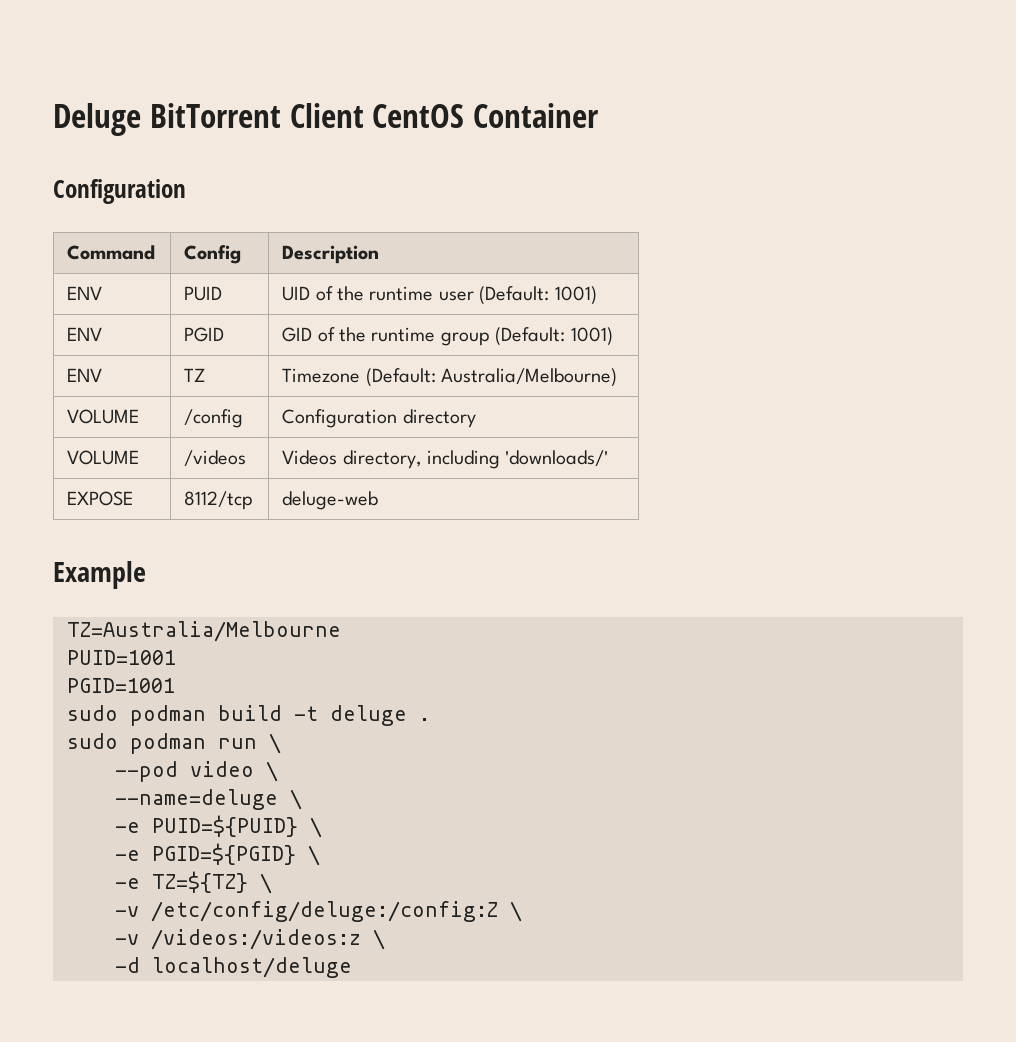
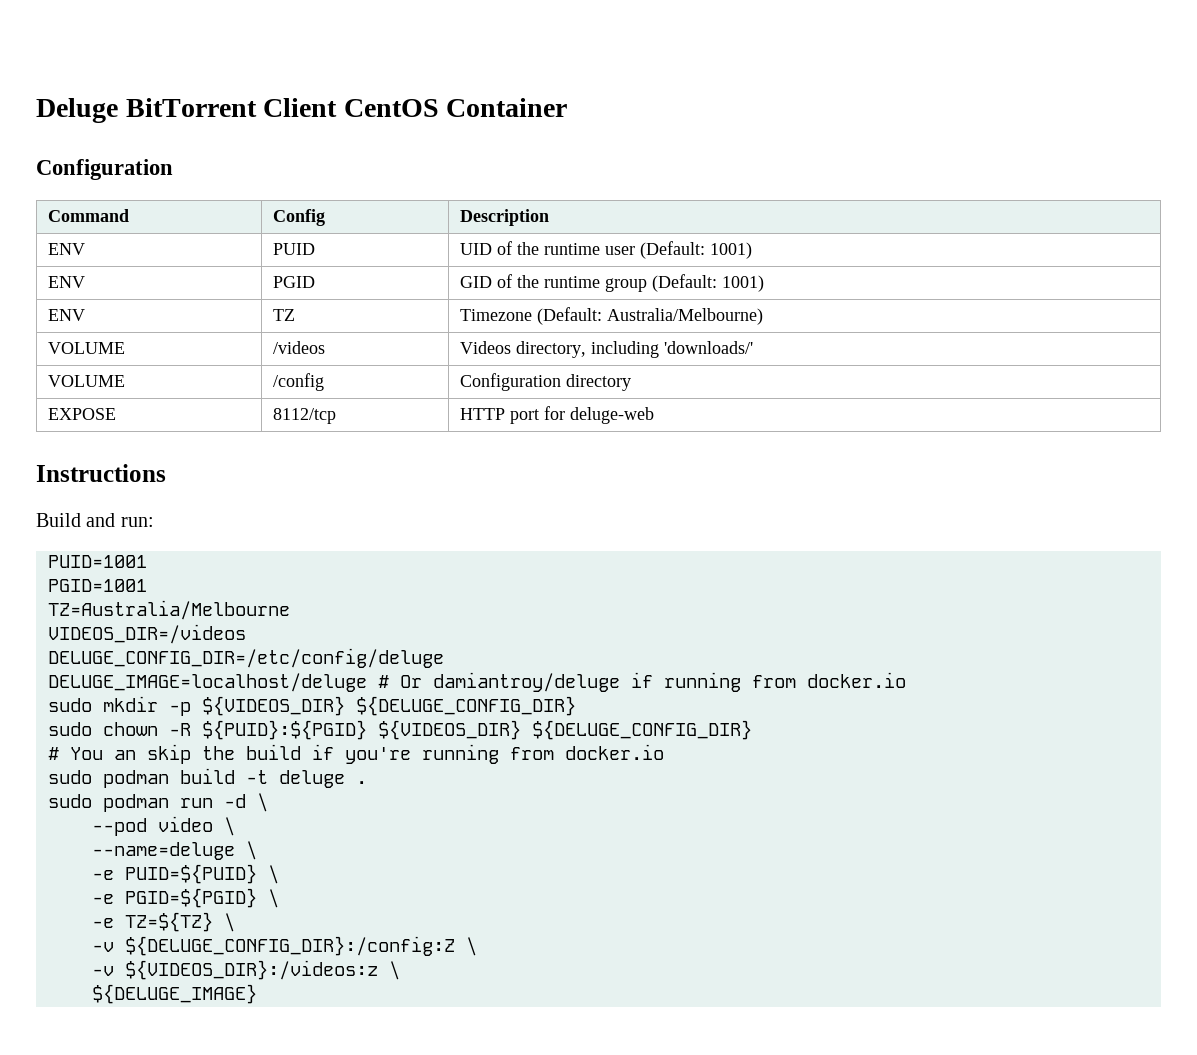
[67,409,140,424] [184,409,244,428] [282,409,476,428] // VOLUME | /config | Configuration directory -> (764, 316) none
[67,491,134,506] [184,491,254,510] [282,491,379,510] [53,561,146,589] [66,621,341,642] [66,650,176,665] [66,678,175,693] EXPOSE | 8112/tcp | deluge-web // Example // TZ=Australia/Melbourne // PUID=1001 // PGID=1001 -> [48,375,126,387] [273,373,325,391] [460,373,632,391] [48,408,117,420] [273,408,337,424] [460,406,655,424] [36,464,166,482] [36,513,154,527] [48,555,147,568] [48,579,147,592] [48,600,290,620] [48,624,246,644] [48,648,444,668] [48,672,906,692] [48,696,576,716] [48,720,752,740] [48,744,664,764] VOLUME | /config | Configuration directory // EXPOSE | 8112/tcp | HTTP port for deluge-web // Instructions // Build and run: // PUID=1001 // PGID=1001 // TZ=Australia/Melbourne // VIDEOS_DIR=/videos // DELUGE_CONFIG_DIR=/etc/config/deluge // DELUGE_IMAGE=localhost/deluge # Or damiantroy/deluge if running from docker.io // sudo mkdir -p ${VIDEOS_DIR} ${DELUGE_CONFIG_DIR} // sudo chown -R ${PUID}:${PGID} ${VIDEOS_DIR} ${DELUGE_CONFIG_DIR} // # You an skip the build if you're running from docker.io
(257, 743) none -> [224,794,246,808] -d
[150,901,522,922] [114,929,385,950] [114,957,352,978] /etc/config/deluge:/config:Z \ // -v /videos:/videos:z \ // -d localhost/deluge -> [125,936,477,956] [92,960,400,980] [92,984,257,1004] ${DELUGE_CONFIG_DIR}:/config:Z \ // -v ${VIDEOS_DIR}:/videos:z \ // ${DELUGE_IMAGE}

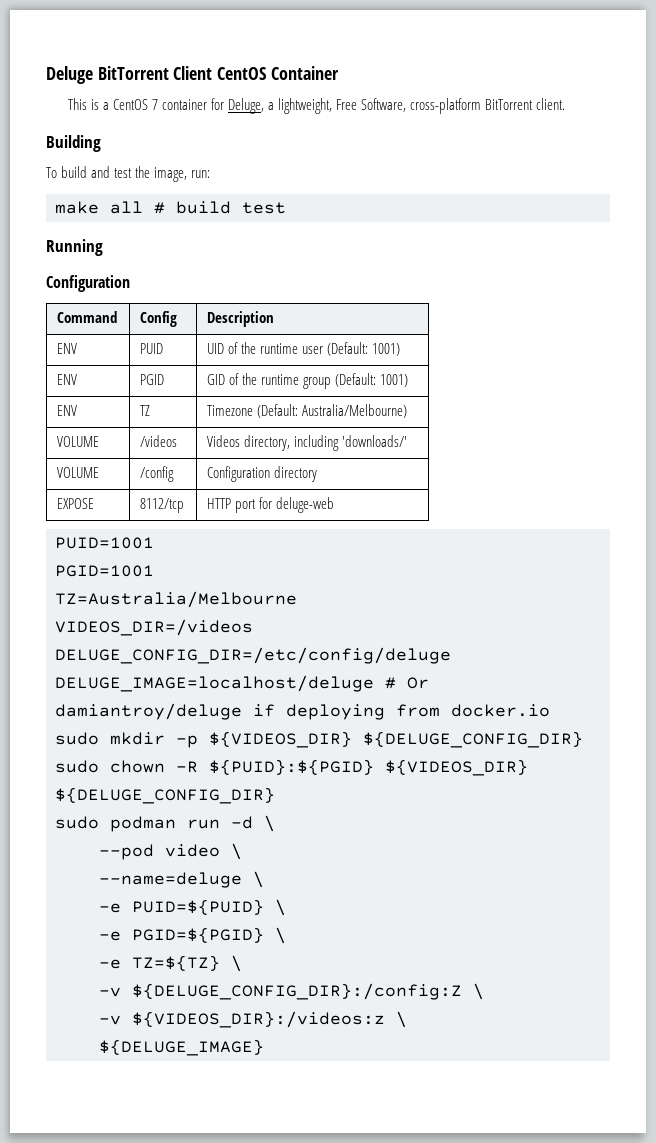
(568, 107) none -> [67,98,566,114] [46,135,101,152] [46,166,211,182] [55,201,286,214] [46,239,103,256] // This is a CentOS 7 container for Deluge, a lightweight, Free Software, cross-platform BitTorrent client. // Building // To build and test the image, run: // make all # build test // Running
[36,464,166,482] [36,513,154,527] // Instructions // Build and run: -> (335, 505) none
[664,672,741,692] running -> [286,704,385,720] deploying
[48,744,664,764] [48,768,367,788] // # You an skip the build if you're running from docker.io // sudo podman build -t deluge . -> (275, 795) none

